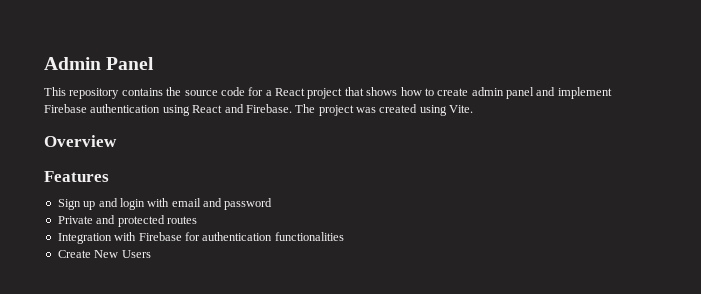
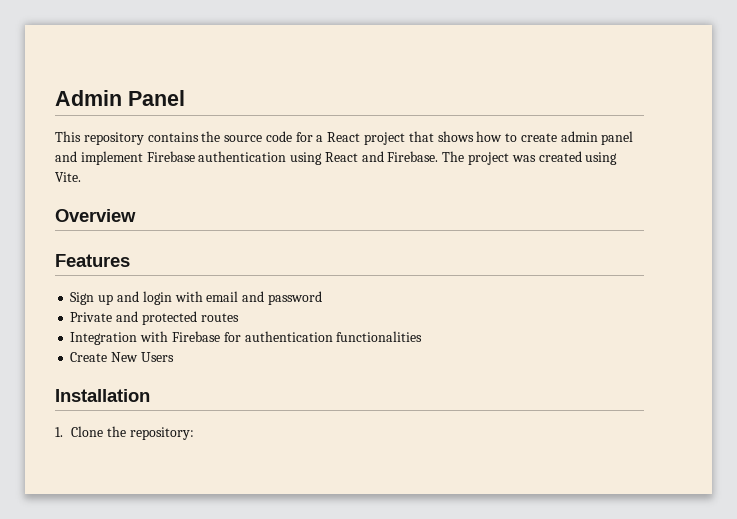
(151, 254) none -> [55,389,150,402] [55,426,194,440] // Installation // 1. Clone the repository:

